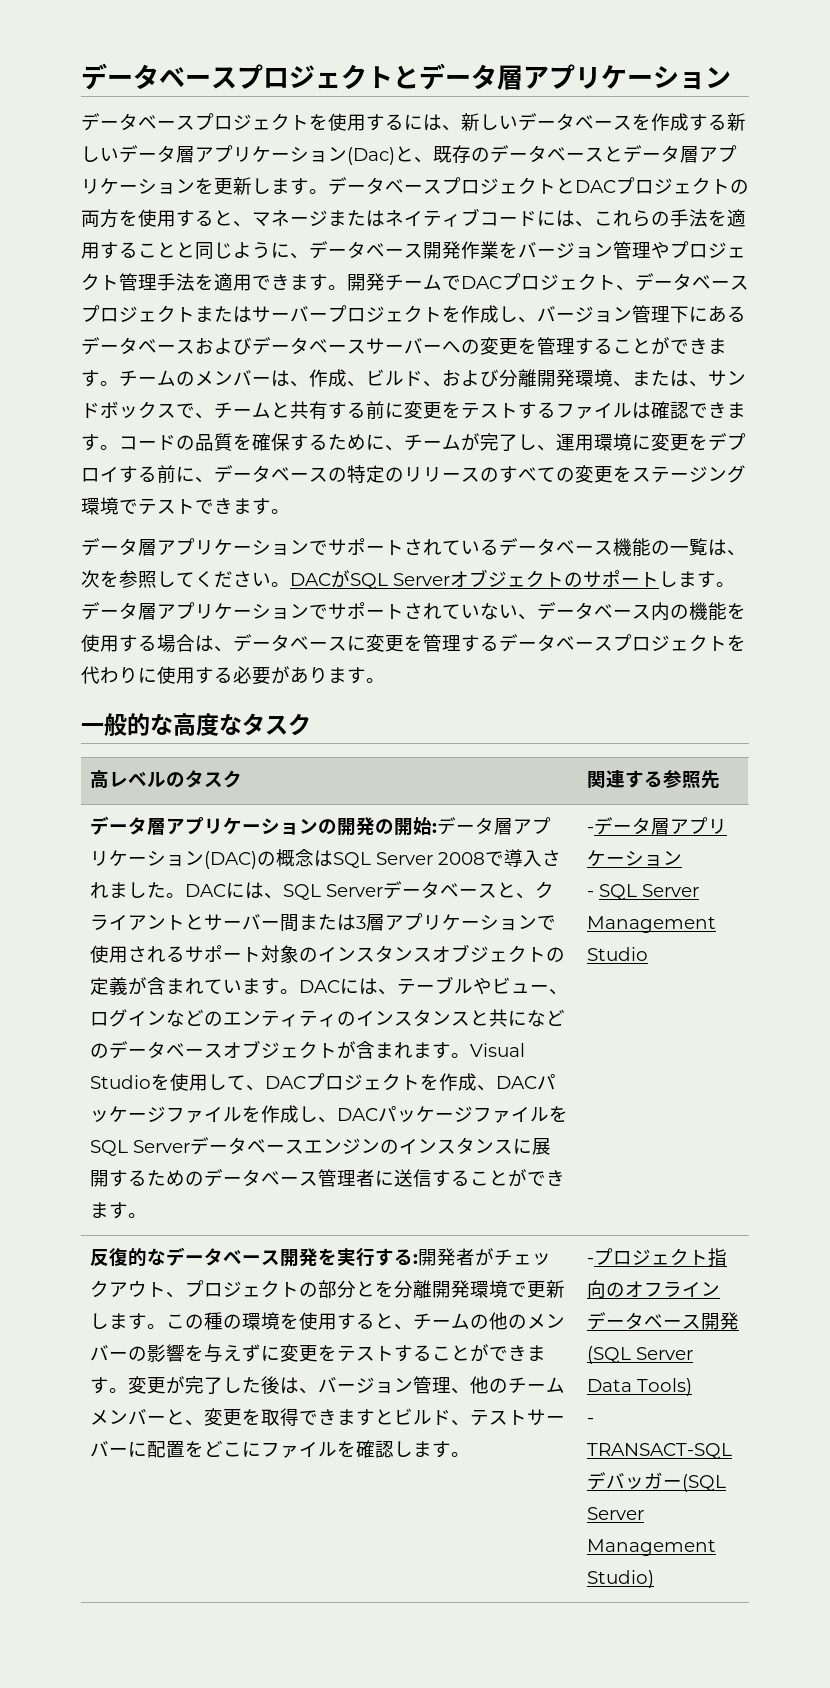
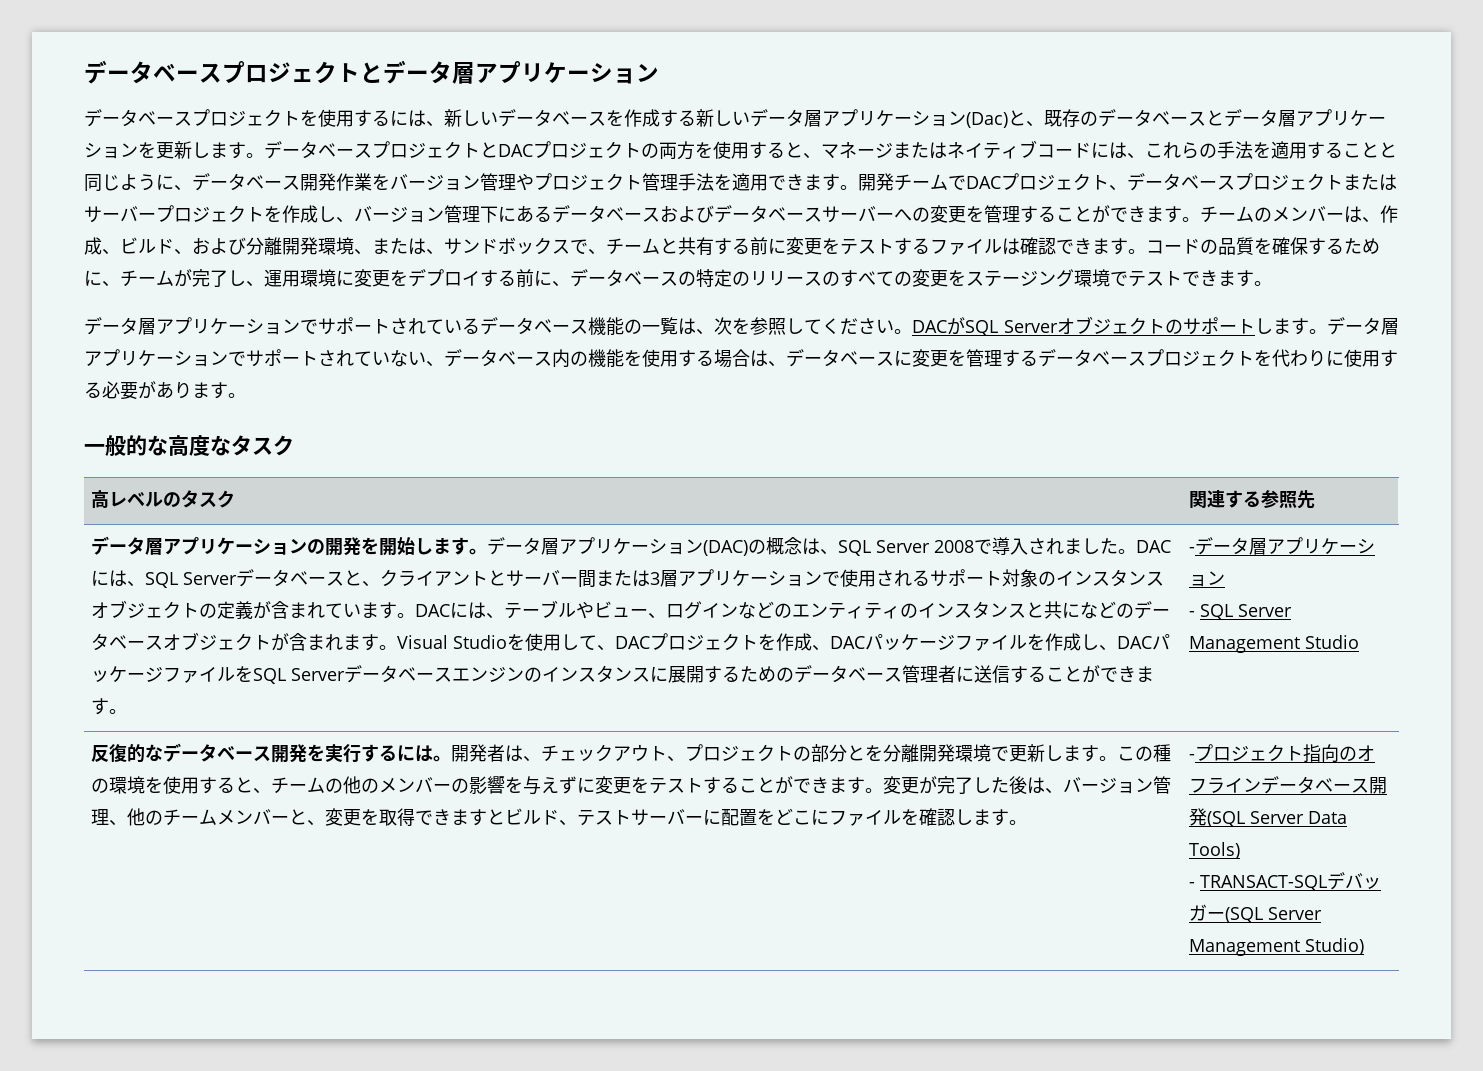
[375,817,438,836] の開始: -> [361,537,488,556] を開始します。
(334, 858) none -> [820,549,839,555] 、
[413,1248,495,1266] :開発者が -> [397,744,542,762] には。開発者は、

